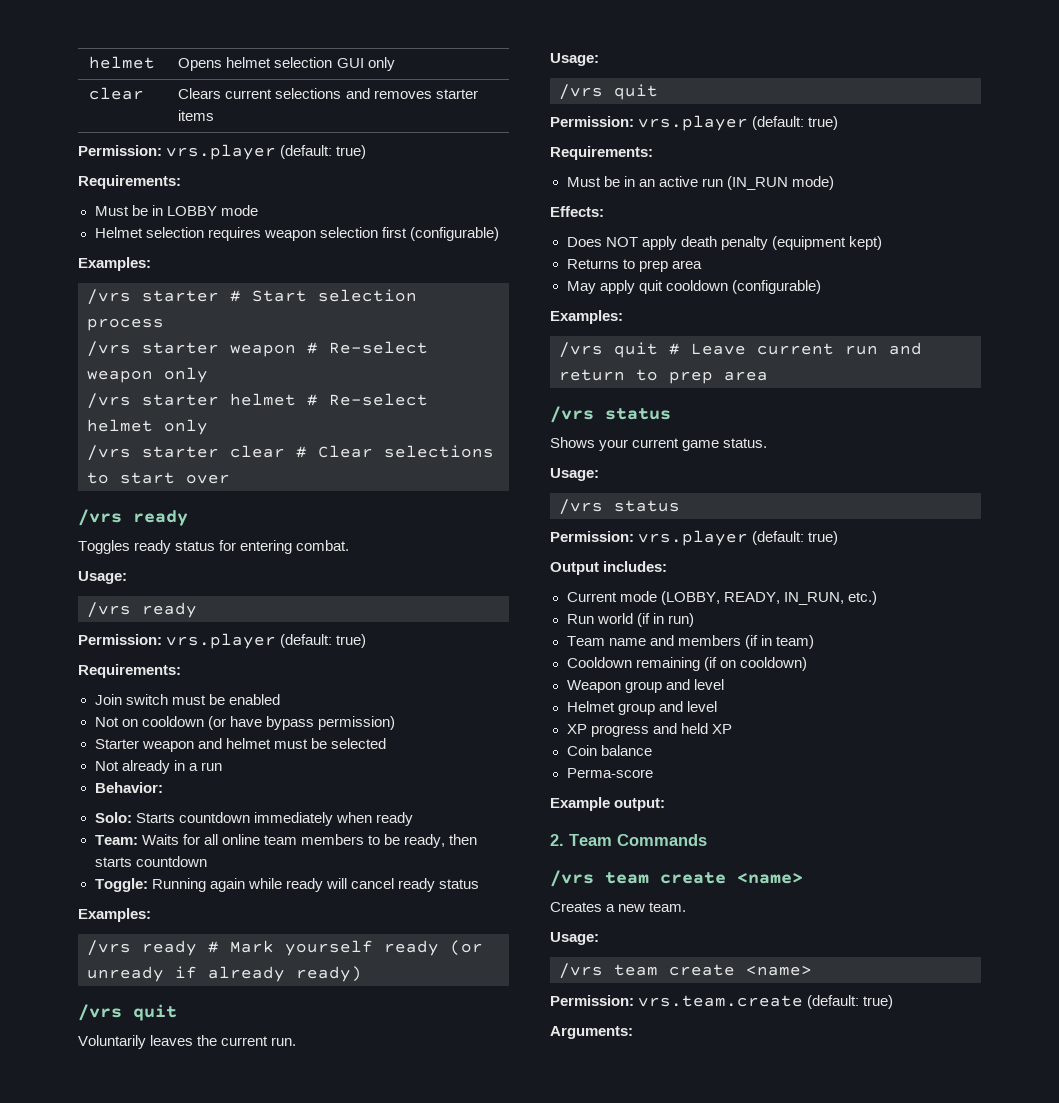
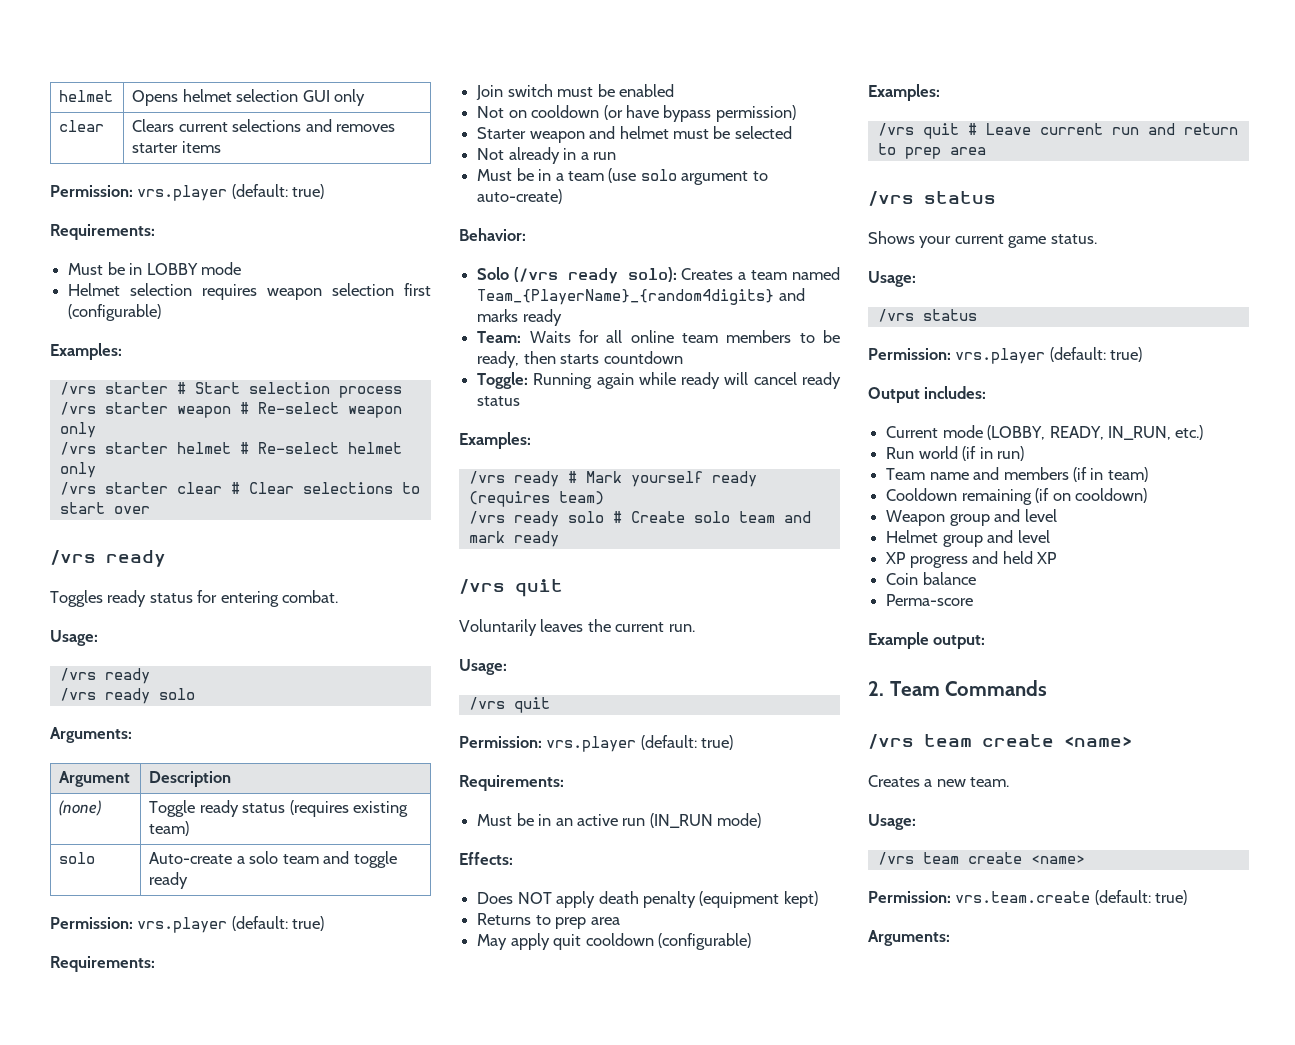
(197, 610) none -> [59,688,195,704] [50,727,132,743] [59,771,131,787] [149,771,232,787] [59,800,102,816] [149,800,409,817] [149,821,190,836] [59,852,96,864] [149,851,397,868] [149,872,189,889] // /vrs ready solo // Arguments: // Argument | Description // (none) | Toggle ready status (requires existing team) // solo | Auto-create a solo team and toggle ready
[94,782,163,793] [94,812,372,826] Behavior: // Solo: Starts countdown immediately when -> [477,168,768,185] [477,189,563,204] [459,228,526,241] [477,267,841,284] [477,288,805,305] [477,309,519,322] Must be in a team (use solo argument to auto-create) // Behavior: // Solo (/vrs ready solo): Creates a team named Team_{PlayerName}_{random4digits} and marks
[450,940,483,956] [87,966,362,982] (or unready if already ready) -> [468,491,604,507] [468,511,811,527] [468,531,559,547] (requires team) // /vrs ready solo # Create solo team and mark ready

